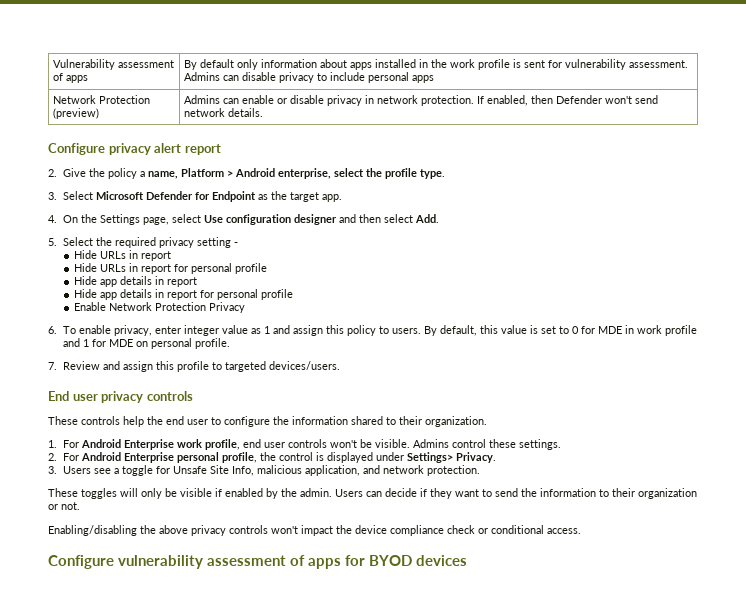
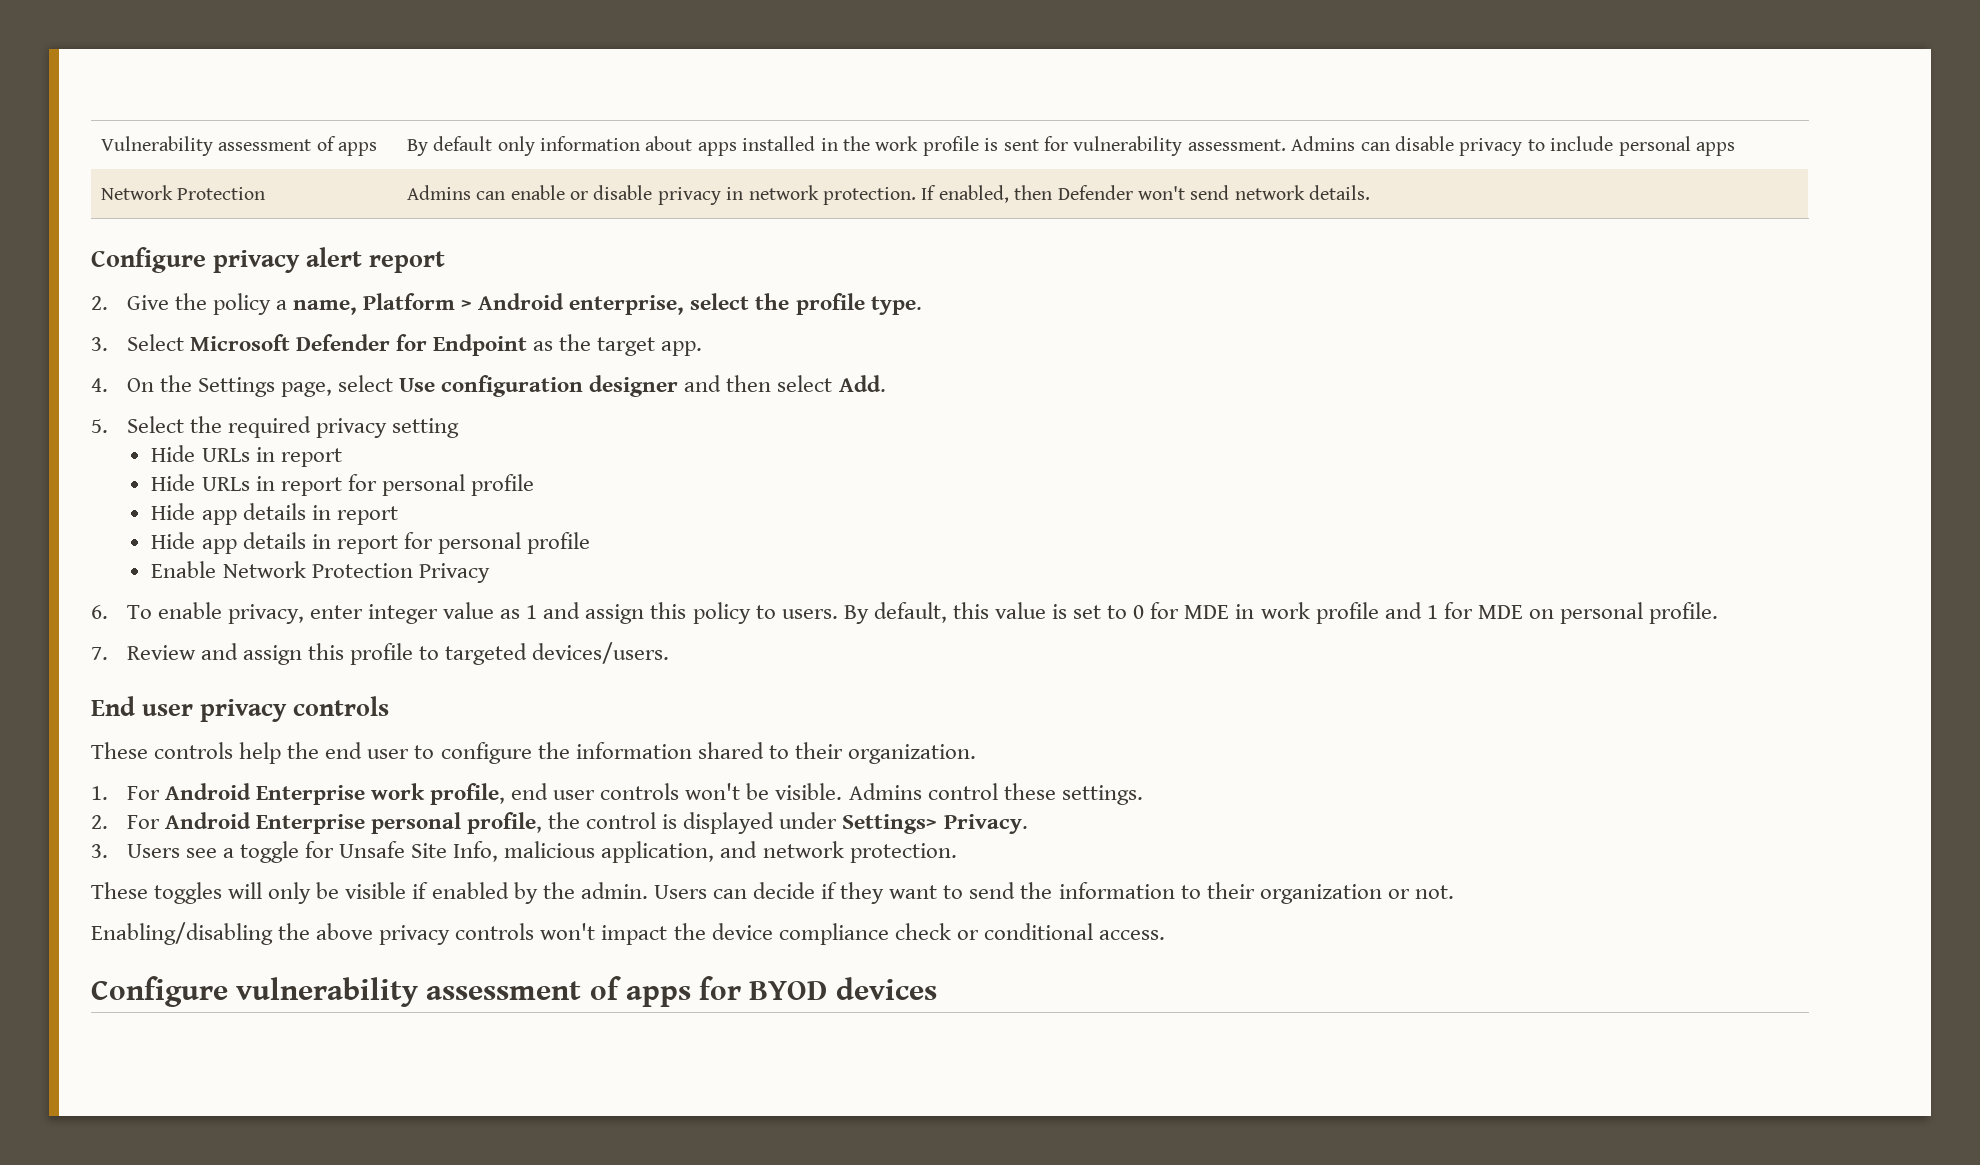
[52,108,99,119] (preview) -> (266, 193) none
[233,242,238,246] - -> (459, 428) none

